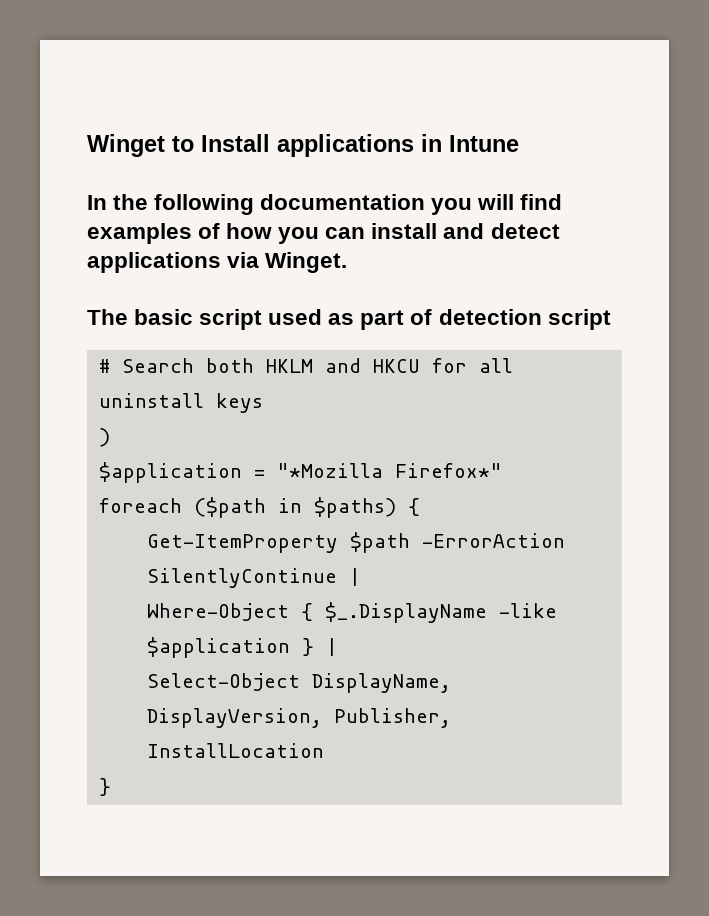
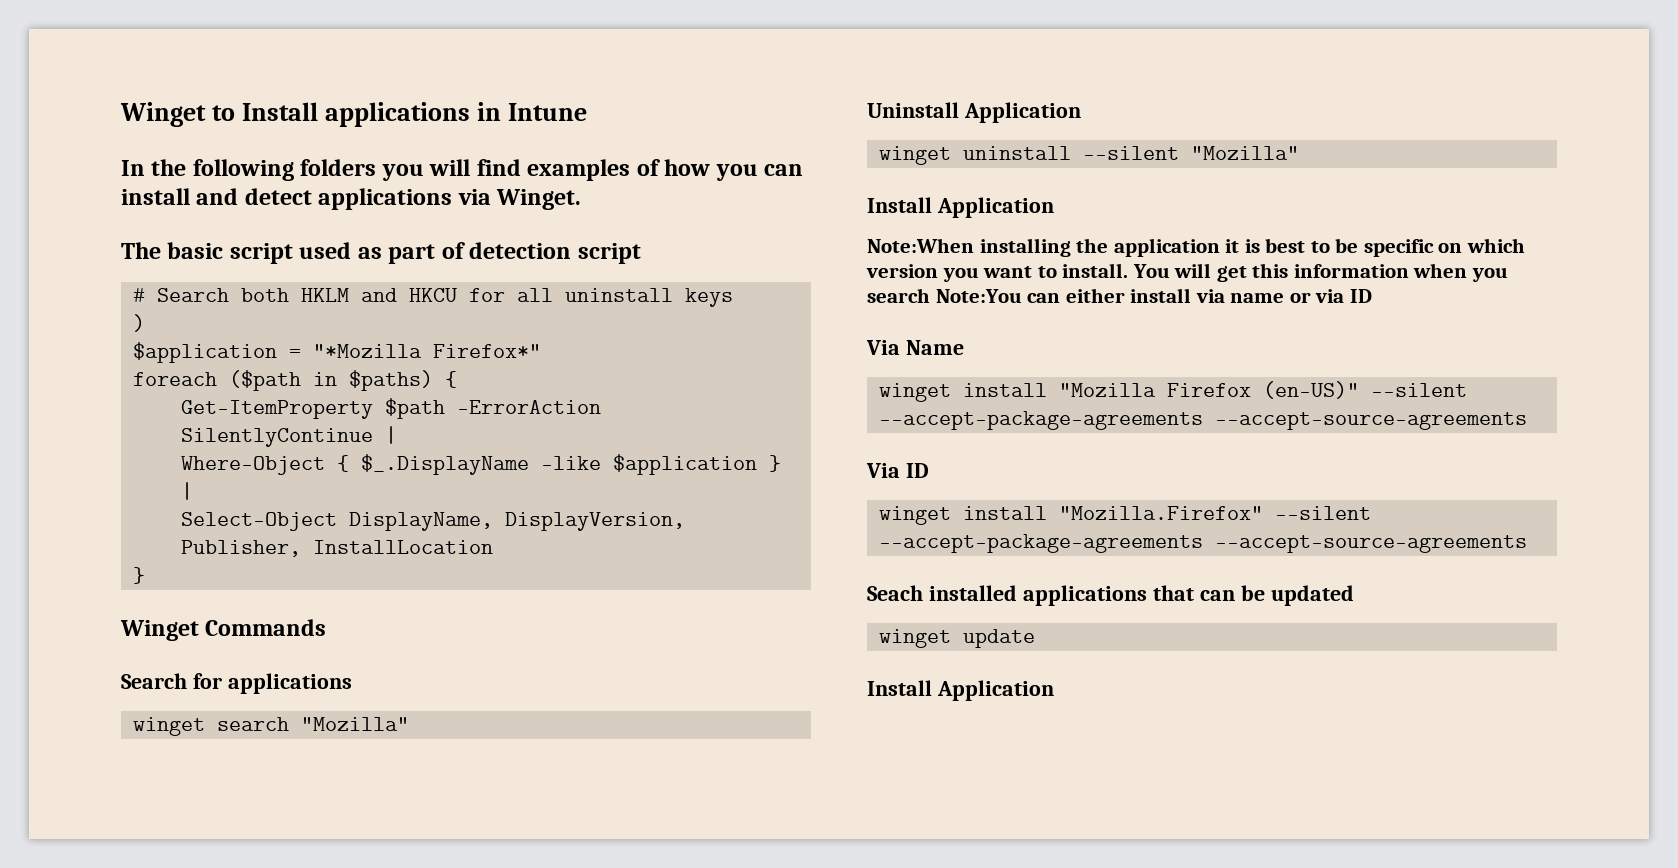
[260,194,426,210] documentation -> [300,159,377,176] folders
(112, 787) none -> [120,619,327,641] [121,673,352,694] [133,717,410,736] [867,102,1081,123] [879,146,1300,165] [867,197,1054,218] [867,238,1525,257] [866,263,1508,282] [867,288,1372,303] [866,340,964,355] [879,381,1468,402] [879,411,1528,430] [866,463,929,478] [879,506,1372,525] [879,534,1528,553] [867,585,1354,606] [879,629,1036,648] [867,680,1054,701] // Winget Commands // Search for applications // winget search "Mozilla" // Uninstall Application // winget uninstall --silent "Mozilla" // Install Application // Note:When installing the application it is best to be specific on which version you want to install. You will get this information when you search Note:You can either install via name or via ID // Via Name // winget install "Mozilla Firefox (en-US)" --silent --accept-package-agreements --accept-source-agreements // Via ID // winget install "Mozilla.Firefox" --silent --accept-package-agreements --accept-source-agreements // Seach installed applications that can be updated // winget update // Install Application

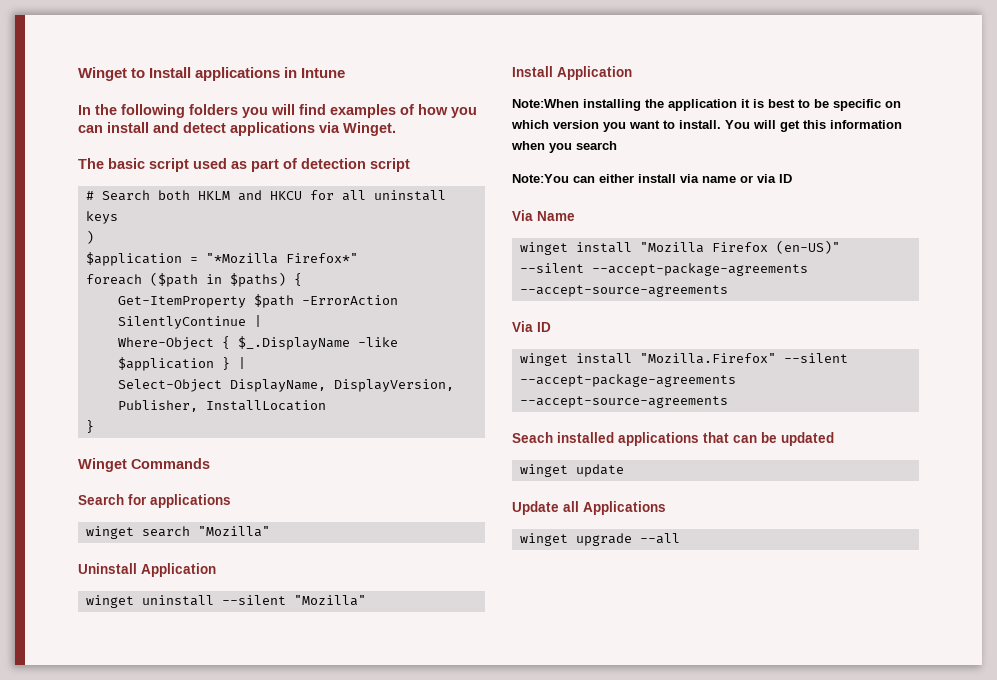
(930, 295) none -> (617, 145) //
[867,680,1054,701] Install Application -> [512,501,666,515] [519,533,680,546] Update all Applications // winget upgrade --all

